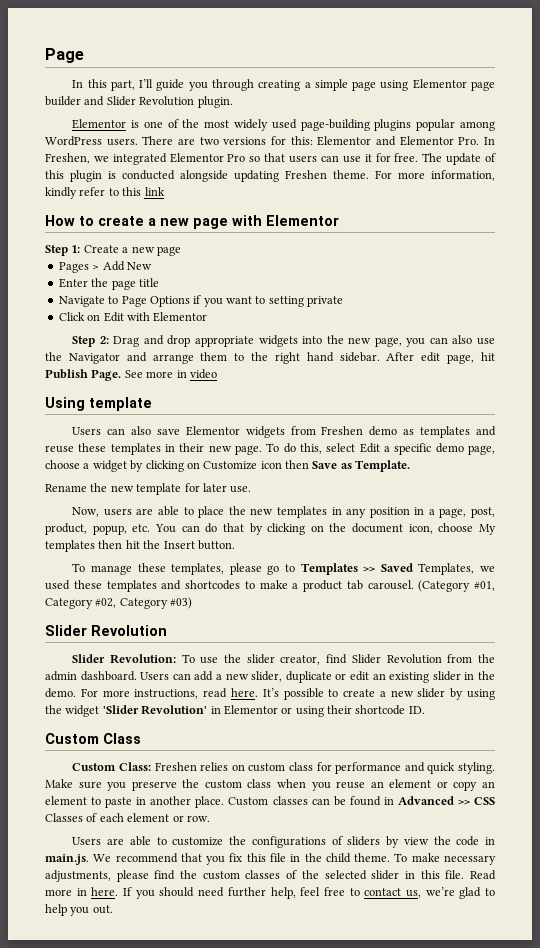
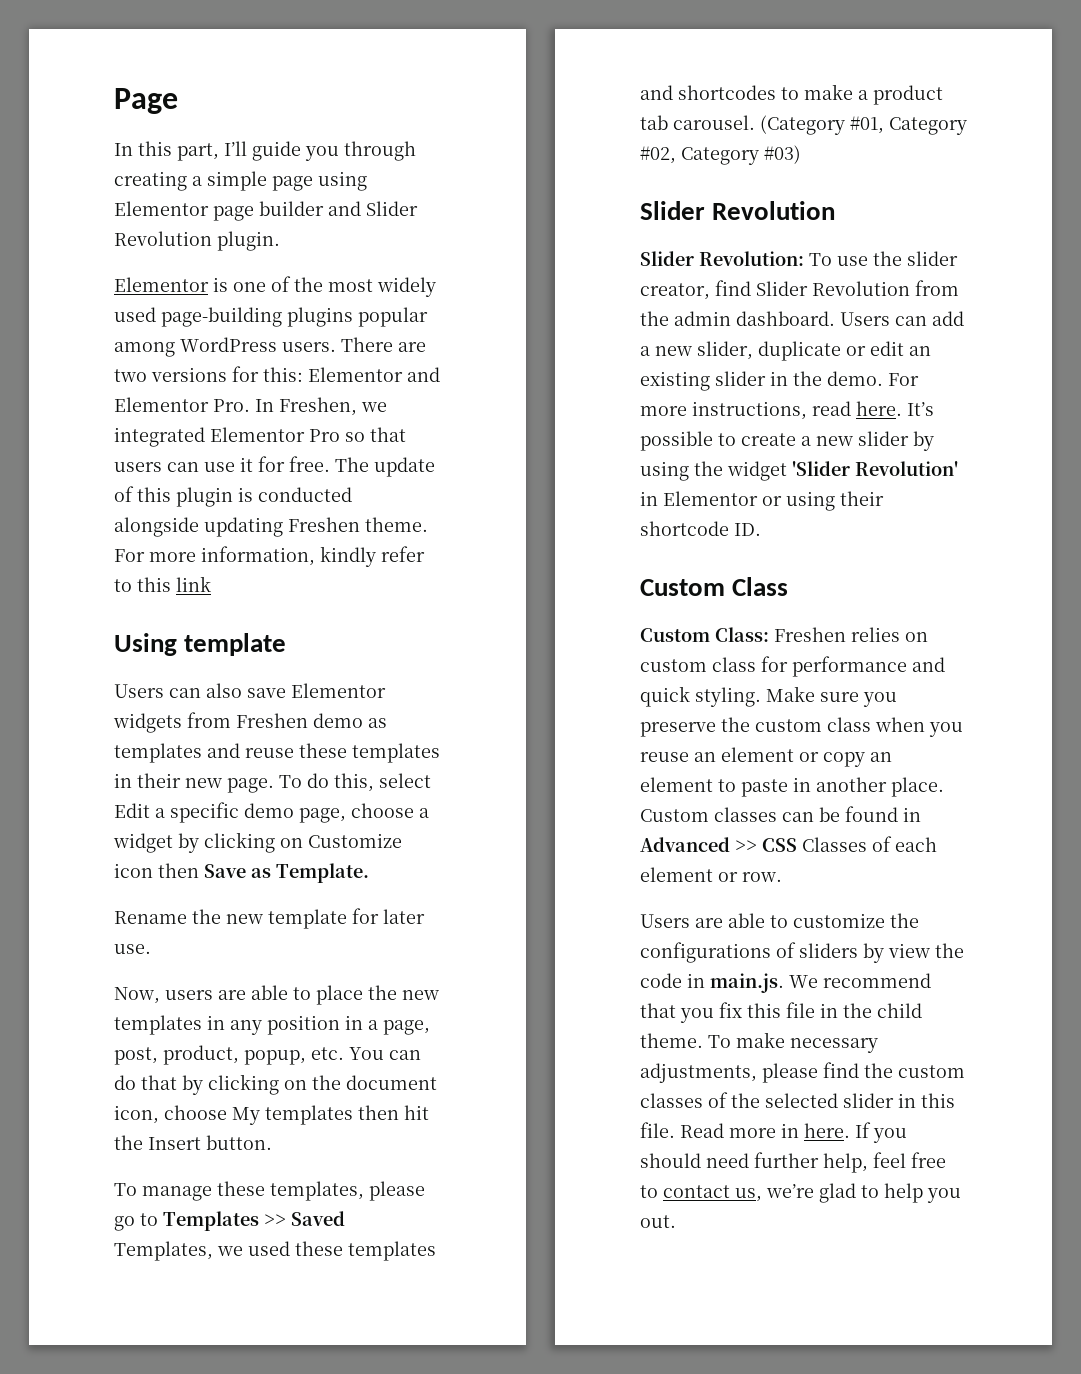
[45,215,339,229] [45,245,181,256] [58,261,152,273] [58,278,159,290] [58,295,344,307] [58,312,208,322] [72,335,496,347] [45,352,496,364] [45,369,217,381] // How to create a new page with Elementor // Step 1: Create a new page // Pages > Add New // Enter the page title // Navigate to Page Options if you want to setting private // Click on Edit with Elementor // Step 2: Drag and drop appropriate widgets into the new page, you can also use the Navigator and arrange them to the right hand sidebar. After edit page, hit Publish Page. See more in video -> (211, 584) none

